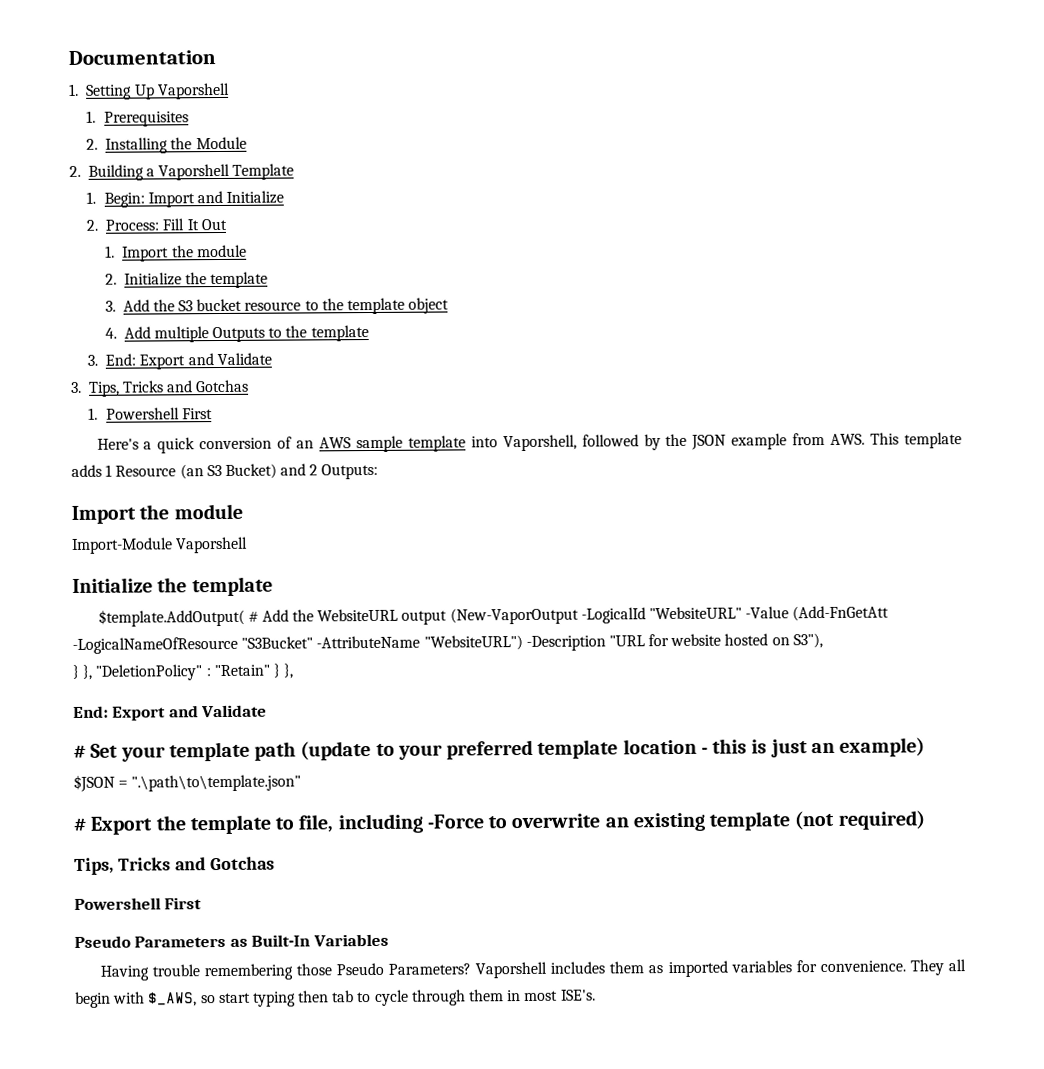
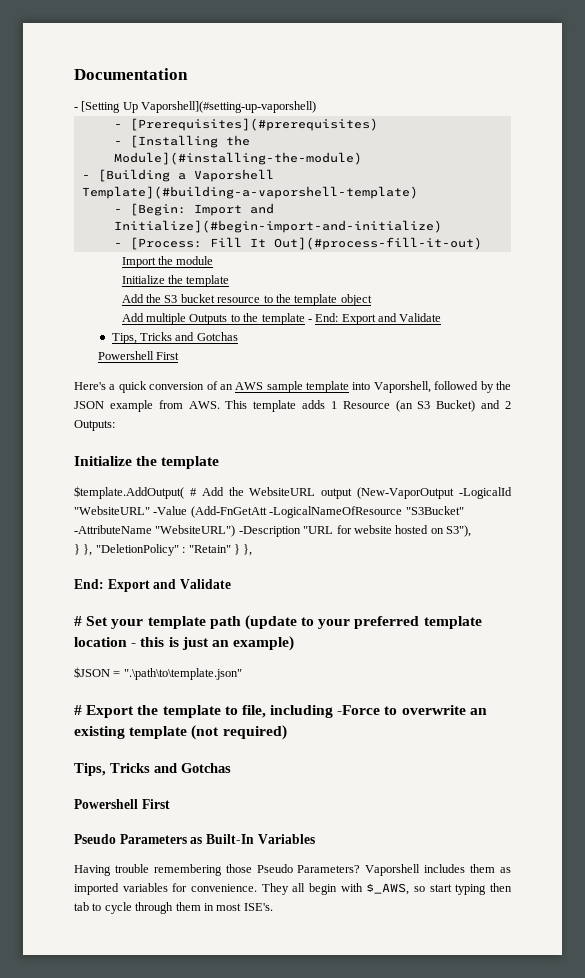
[69,82,230,100] [86,110,189,127] [86,136,247,154] [69,163,295,181] [86,190,285,208] [86,218,227,231] [104,244,247,262] [104,271,269,289] [104,300,116,312] 1. Setting Up Vaporshell // 1. Prerequisites // 2. Installing the Module // 2. Building a Vaporshell Template // 1. Begin: Import and Initialize // 2. Process: Fill It Out // 1. Import the module // 2. Initialize the template // 3. -> [74,101,317,113] [113,118,378,131] [113,135,250,148] [113,152,362,165] [81,169,274,182] [81,186,418,199] [113,203,274,216] [113,220,442,233] [113,237,482,250] [121,256,214,268] [121,275,230,287] - [Setting Up Vaporshell](#setting-up-vaporshell) // - [Prerequisites](#prerequisites) // - [Installing the Module](#installing-the-module) // - [Building a Vaporshell Template](#building-a-vaporshell-template) // - [Begin: Import and Initialize](#begin-import-and-initialize) // - [Process: Fill It Out](#process-fill-it-out) // Import the module // Initialize the template //
[104,327,117,339] 4. -> (372, 300) none
[87,352,272,370] [70,379,250,397] [88,407,99,420] // 3. End: Export and Validate // 3. Tips, Tricks and Gotchas // 1. -> [307,313,442,325] [111,332,238,344] - End: Export and Validate // Tips, Tricks and Gotchas //
[71,503,243,524] [72,536,249,554] // Import the module // Import-Module Vaporshell -> (115, 425) none

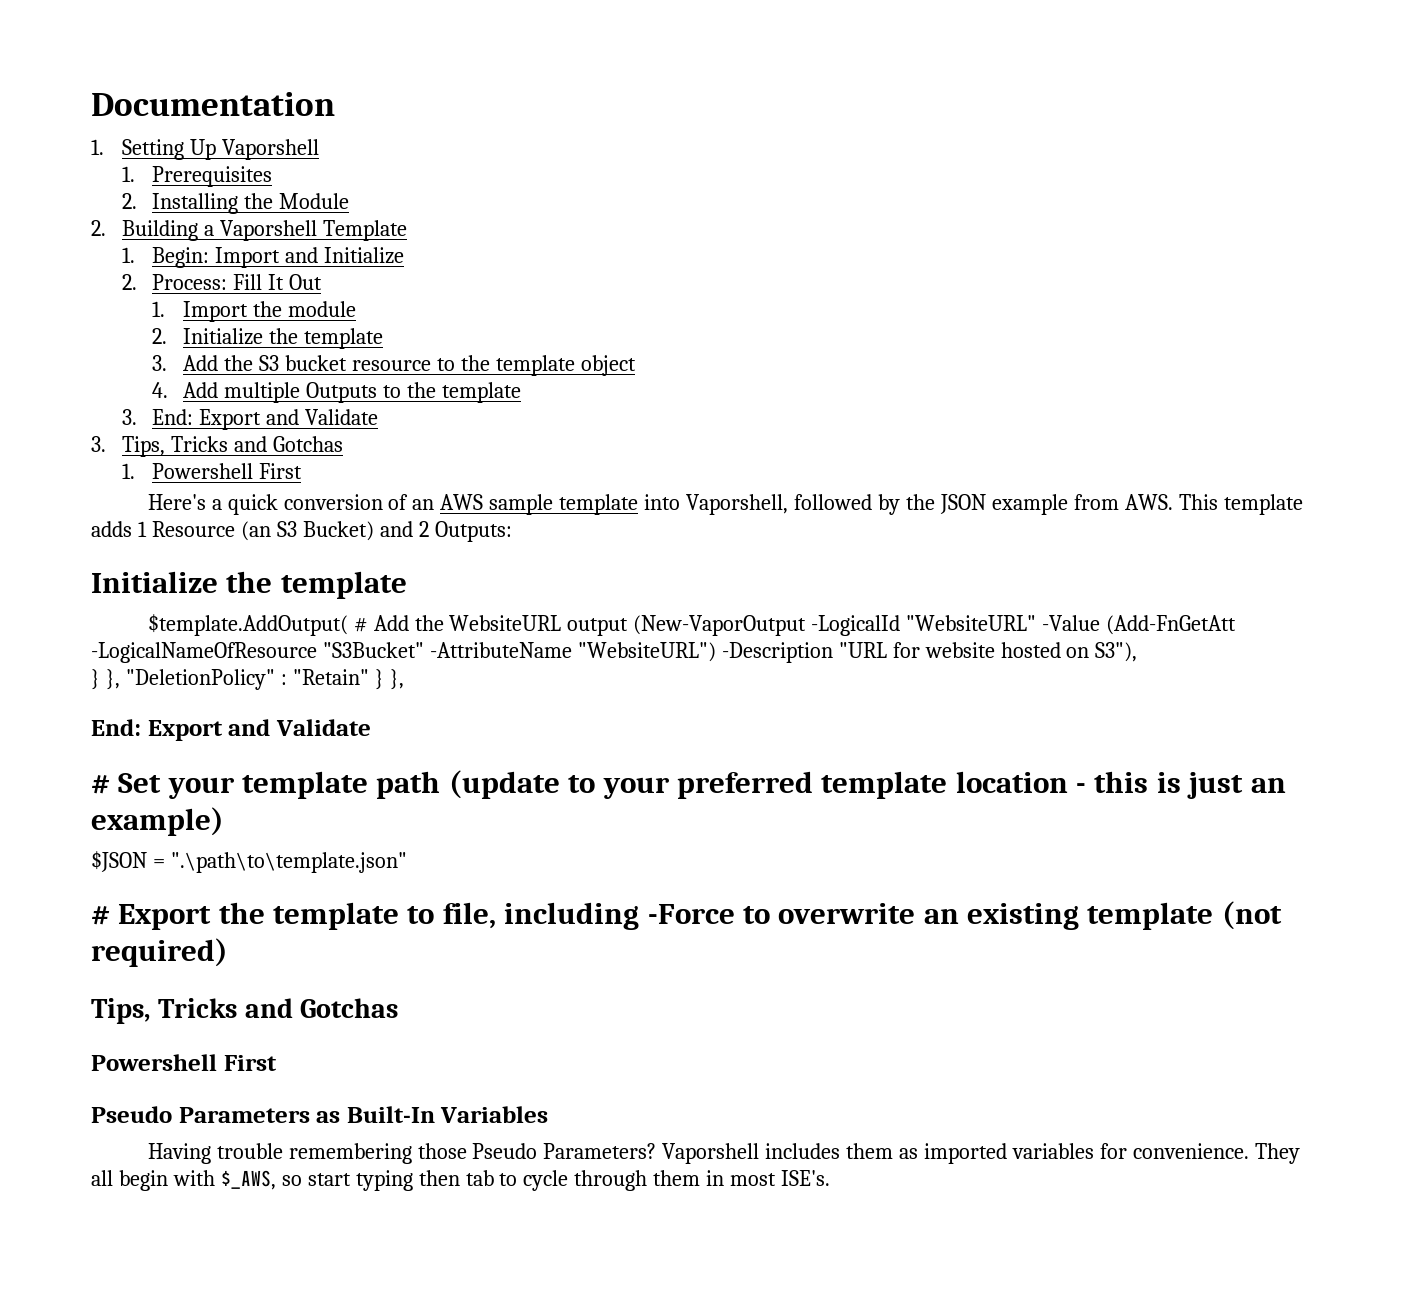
[74,101,317,113] [113,118,378,131] [113,135,250,148] [113,152,362,165] [81,169,274,182] [81,186,418,199] [113,203,274,216] [113,220,442,233] [113,237,482,250] - [Setting Up Vaporshell](#setting-up-vaporshell) // - [Prerequisites](#prerequisites) // - [Installing the Module](#installing-the-module) // - [Building a Vaporshell Template](#building-a-vaporshell-template) // - [Begin: Import and Initialize](#begin-import-and-initialize) // - [Process: Fill It Out](#process-fill-it-out) // -> [91,139,319,160] [121,166,273,187] [121,193,350,214] [91,220,407,241] [121,247,405,268] [121,274,323,290] [152,301,166,317] 1. Setting Up Vaporshell // 1. Prerequisites // 2. Installing the Module // 2. Building a Vaporshell Template // 1. Begin: Import and Initialize // 2. Process: Fill It Out // 1.
[121,275,230,287] Initialize the template // -> [152,328,384,349] [152,355,168,371] 2. Initialize the template // 3.
(372, 300) none -> [152,382,169,398] 4.
[307,313,442,325] [111,332,238,344] - End: Export and Validate // Tips, Tricks and Gotchas // -> [121,409,379,430] [91,436,343,457] [121,463,135,479] // 3. End: Export and Validate // 3. Tips, Tricks and Gotchas // 1.

